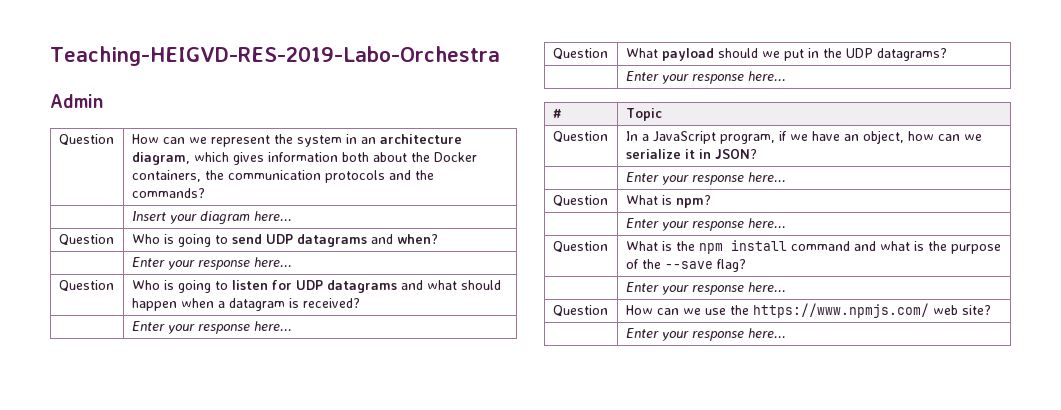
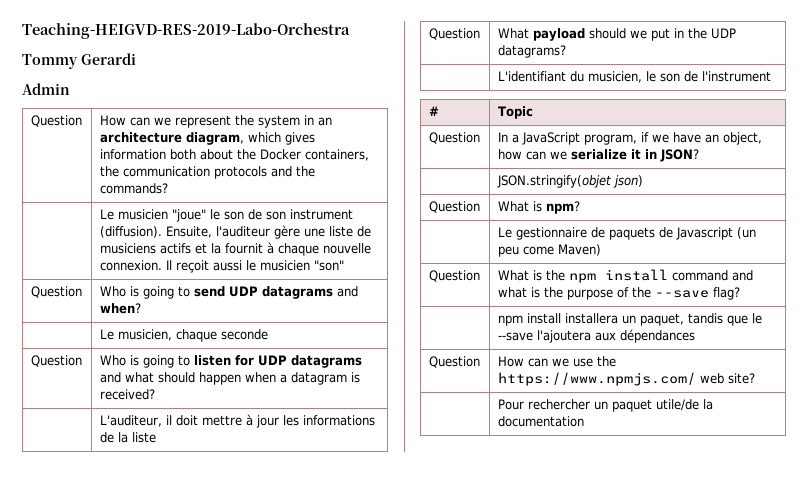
(500, 56) none -> [22,53,136,69] // Tommy Gerardi
[131,211,292,225] Insert your diagram here... -> [99,209,353,222] [99,225,371,239] [99,242,371,256] [99,260,344,273] Le musicien "joue" le son de son instrument (diffusion). Ensuite, l'auditeur gère une liste de musiciens actifs et la fournit à chaque nouvelle connexion. Il reçoit aussi le musicien "son"
[131,257,292,270] Enter your response here... -> [99,329,268,342] Le musicien, chaque seconde
[131,321,292,334] Enter your response here... -> [99,414,375,428] [99,432,156,443] L'auditeur, il doit mettre à jour les informations de la liste
[625,71,786,84] Enter your response here... -> [497,71,771,83] L'identifiant du musicien, le son de l'instrument
[625,172,786,185] Enter your response here... -> [496,175,643,188] JSON.stringify(objet json)
[625,218,786,231] Enter your response here... -> [497,227,756,240] [497,244,601,257] Le gestionnaire de paquets de Javascript (un peu come Maven)
[625,282,786,295] Enter your response here... -> [497,313,762,326] [497,329,695,343] npm install installera un paquet, tandis que le --save l'ajoutera aux dépendances
[625,328,786,341] Enter your response here... -> [497,399,713,412] [497,416,584,427] Pour rechercher un paquet utile/de la documentation

